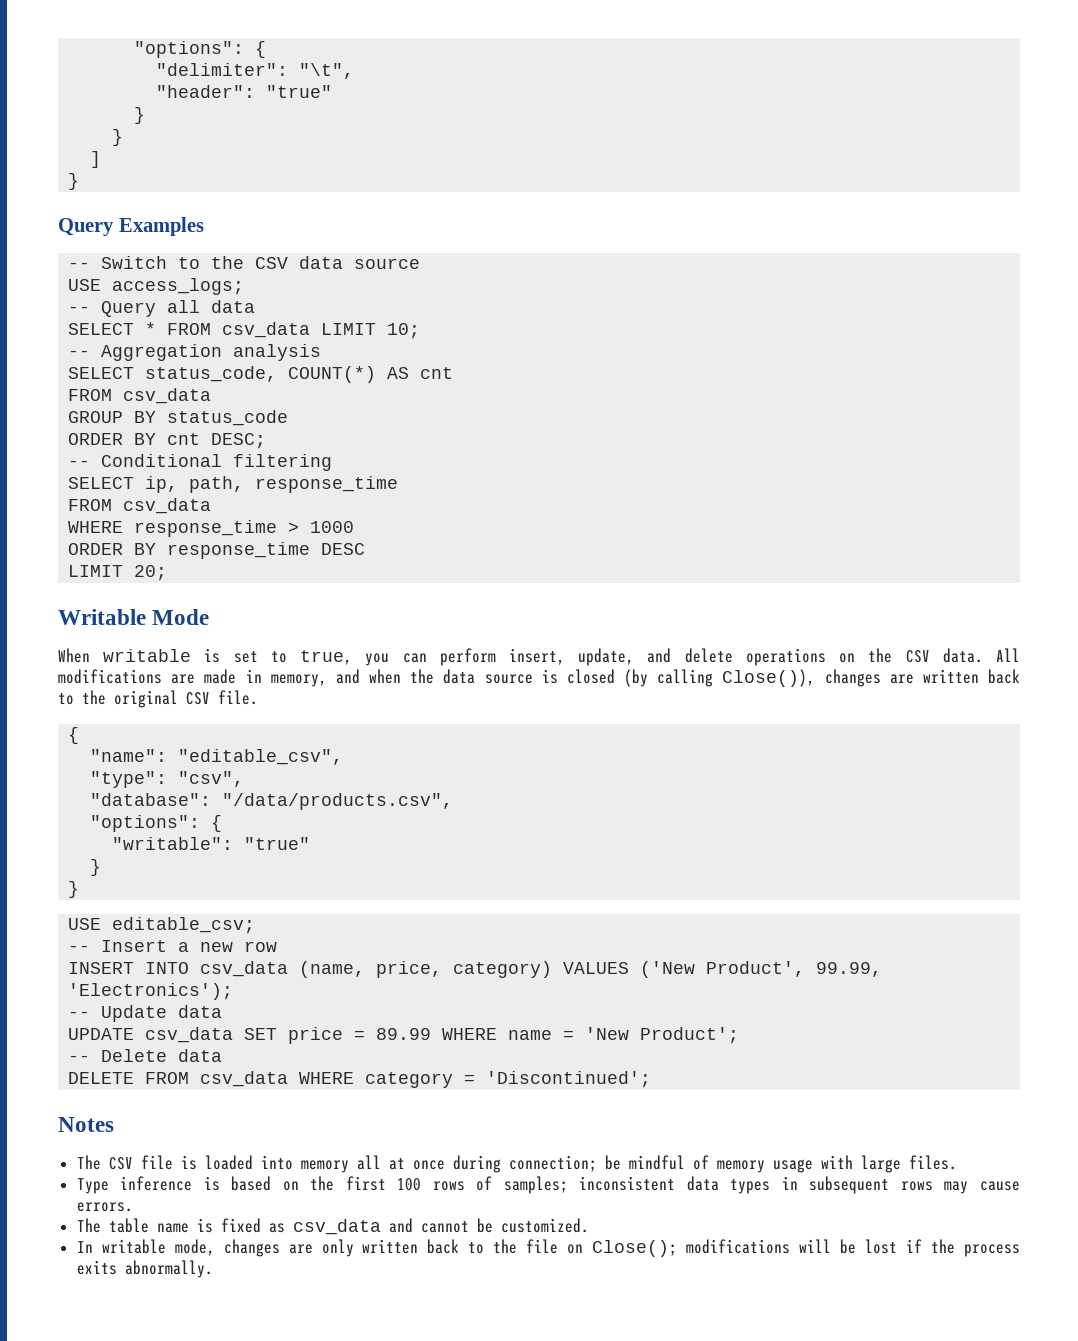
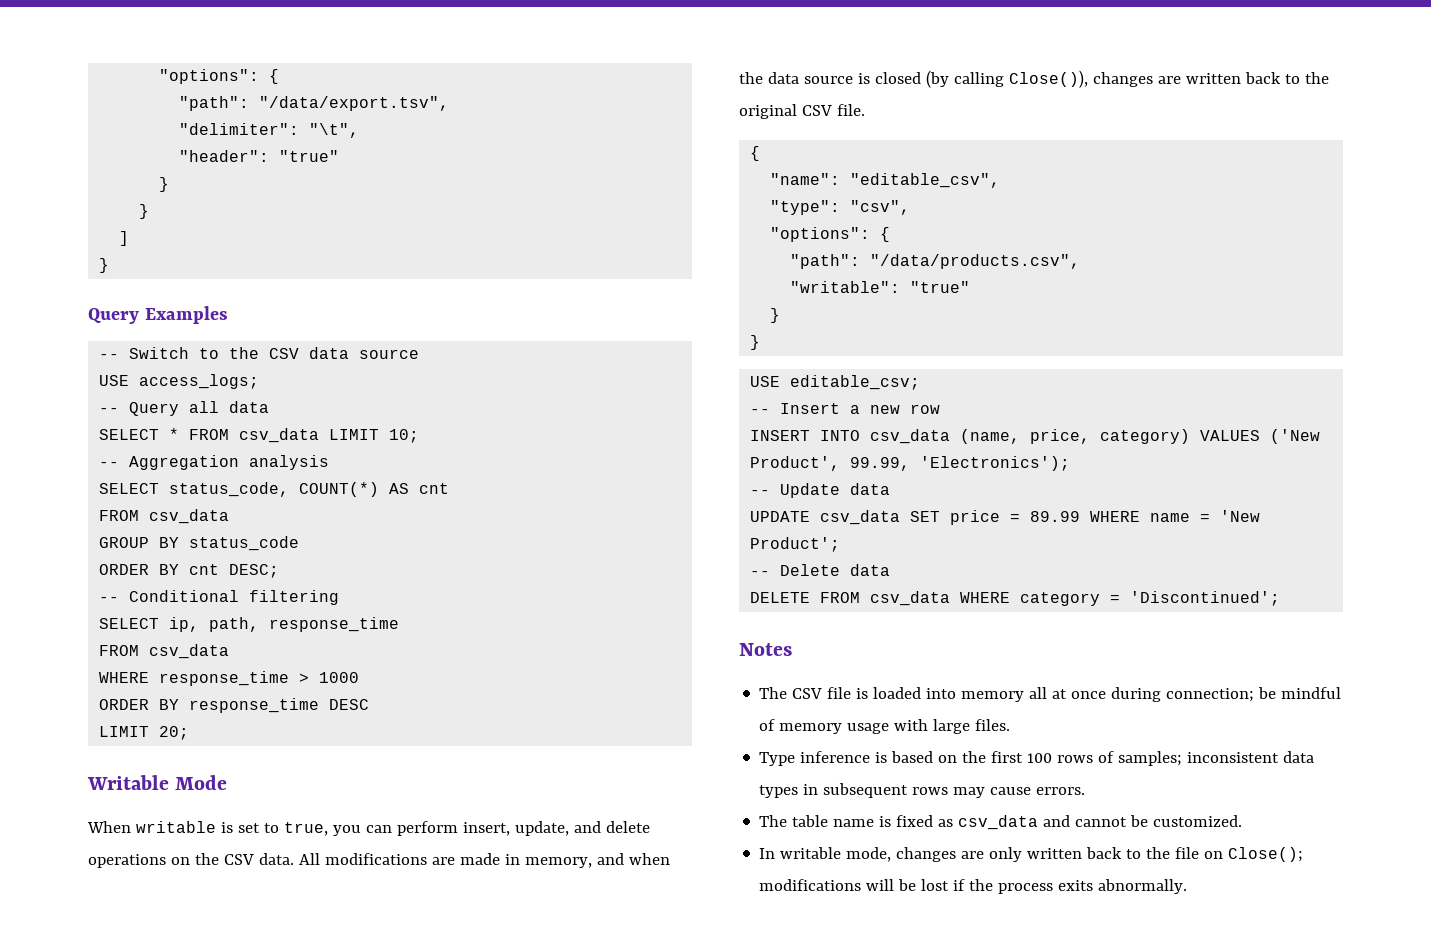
[134,41,267,58] "options": { -> [159,69,280,84] [179,96,450,111] "options": { // "path": "/data/export.tsv",
[90,793,454,810] [90,815,223,832] // "database": "/data/products.csv", // "options": { -> [770,227,891,242] [790,254,1081,269] // "options": { // "path": "/data/products.csv",

